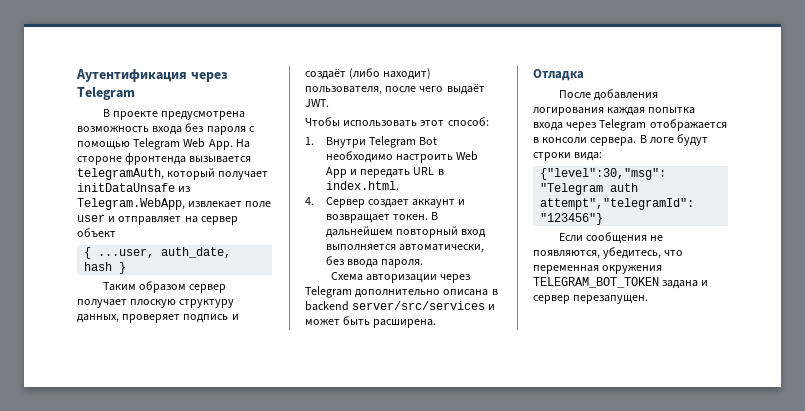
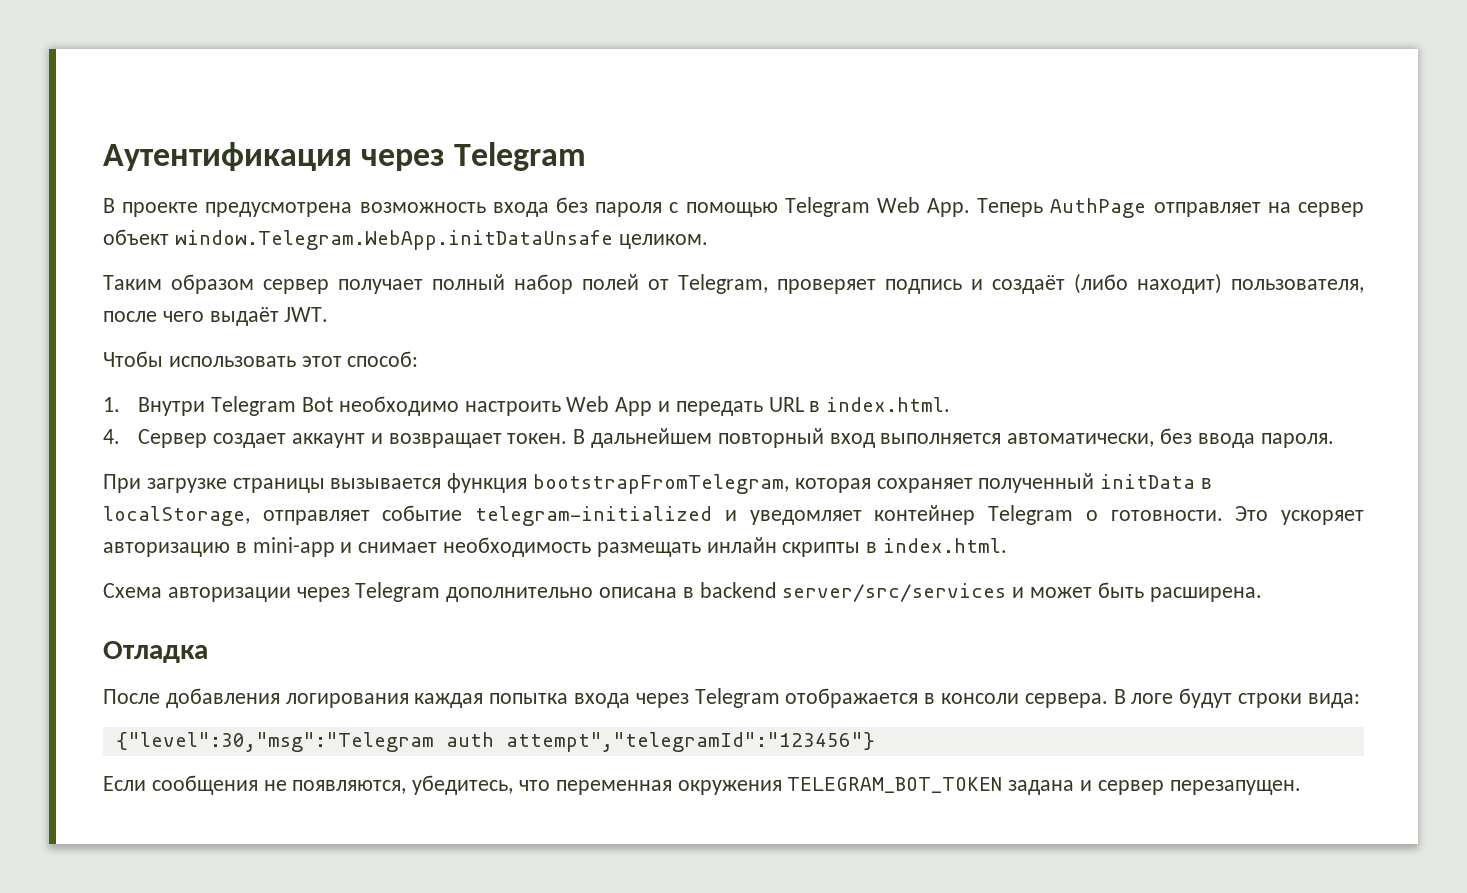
[235,139,250,148] [77,153,252,165] [77,168,269,180] [77,183,191,192] [77,198,272,210] [77,214,116,222] На стороне фронтенда вызывается telegramAuth, который получает initDataUnsafe из Telegram.WebApp, извлекает поле user и -> [977,198,1147,218] Теперь AuthPage
[84,247,232,259] [84,262,127,274] // { ...user, auth_date, hash } -> [174,230,708,250] window.Telegram.WebApp.initDataUnsafe целиком.
[130,299,235,308] [77,314,119,323] плоскую структуру данных, -> [432,274,768,294] полный набор полей от Telegram,
(424, 263) none -> [103,473,1213,494] [103,505,1365,526] [103,537,1008,557] // При загрузке страницы вызывается функция bootstrapFromTelegram, которая сохраняет полученный initData в localStorage, отправляет событие telegram-initialized и уведомляет контейнер Telegram о готовности. Это ускоряет авторизацию в mini-app и снимает необходимость размещать инлайн скрипты в index.html.

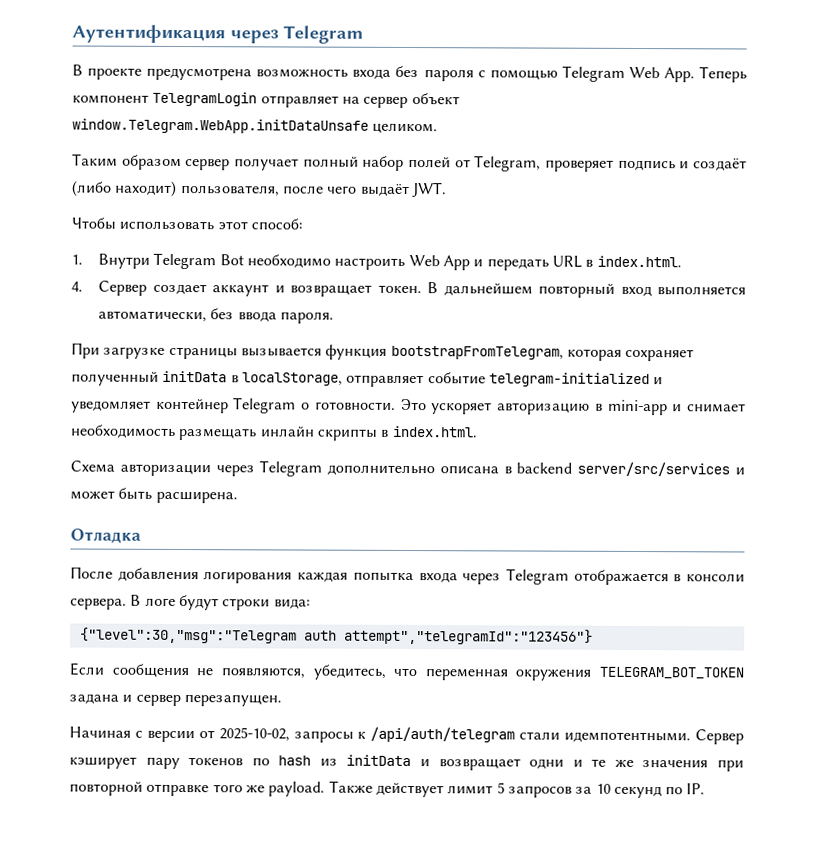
[1050,198,1147,218] AuthPage -> [72,91,258,107] компонент TelegramLogin
(1301, 787) none -> [69,726,745,745] [69,754,744,772] [69,780,706,799] // Начиная с версии от 2025‑10‑02, запросы к /api/auth/telegram стали идемпотентными. Сервер кэширует пару токенов по hash из initData и возвращает одни и те же значения при повторной отправке того же payload. Также действует лимит 5 запросов за 10 секунд по IP.

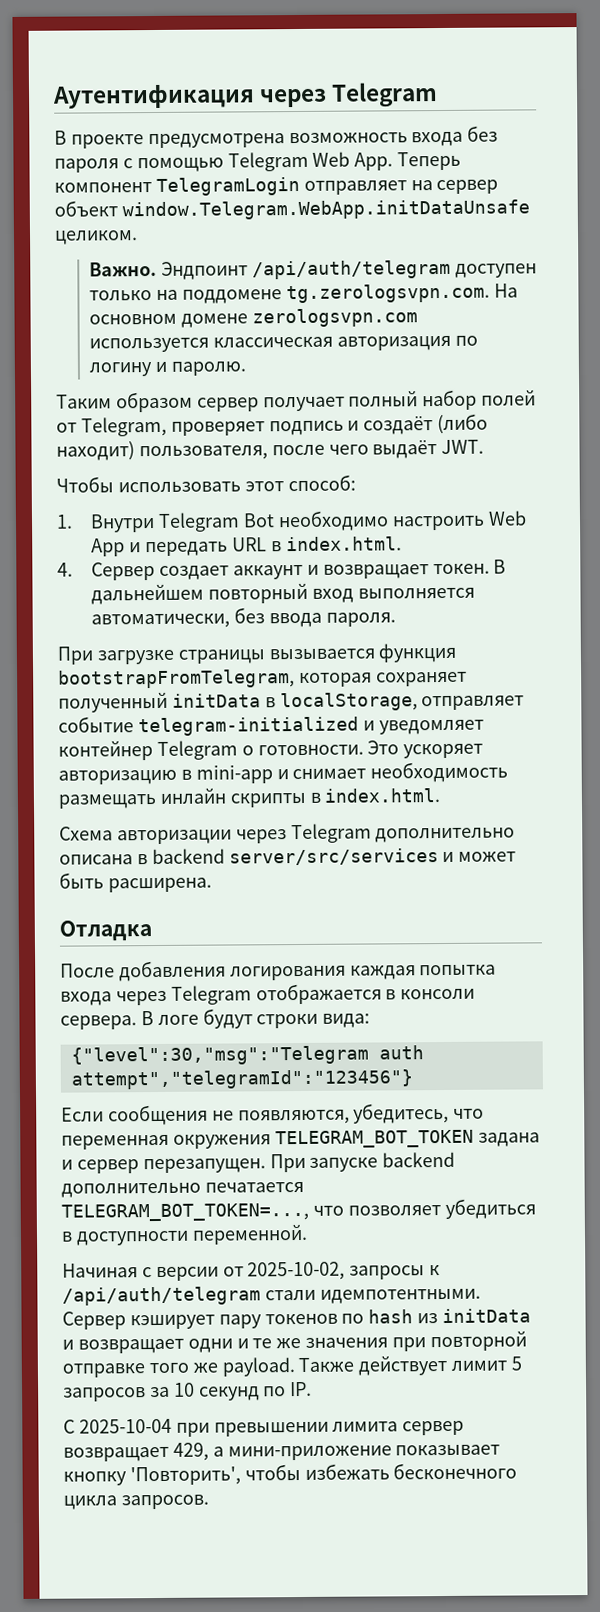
(439, 128) none -> [89,259,537,280] [89,283,518,304] [89,308,419,328] [89,335,478,353] [89,361,247,377] // Важно. Эндпоинт /api/auth/telegram доступен только на поддомене tg.zerologsvpn.com. На основном домене zerologsvpn.com используется классическая авторизация по логину и паролю.
(282, 700) none -> [269,1151,456,1173] [61,1181,304,1198] [61,1198,536,1222] [61,1223,308,1246] При запуске backend дополнительно печатается TELEGRAM_BOT_TOKEN=..., что позволяет убедиться в доступности переменной.
(706, 789) none -> [63,1418,465,1437] [63,1442,501,1462] [63,1462,518,1486] [63,1494,209,1510] // С 2025-10-04 при превышении лимита сервер возвращает 429, а мини-приложение показывает кнопку 'Повторить', чтобы избежать бесконечного цикла запросов.

